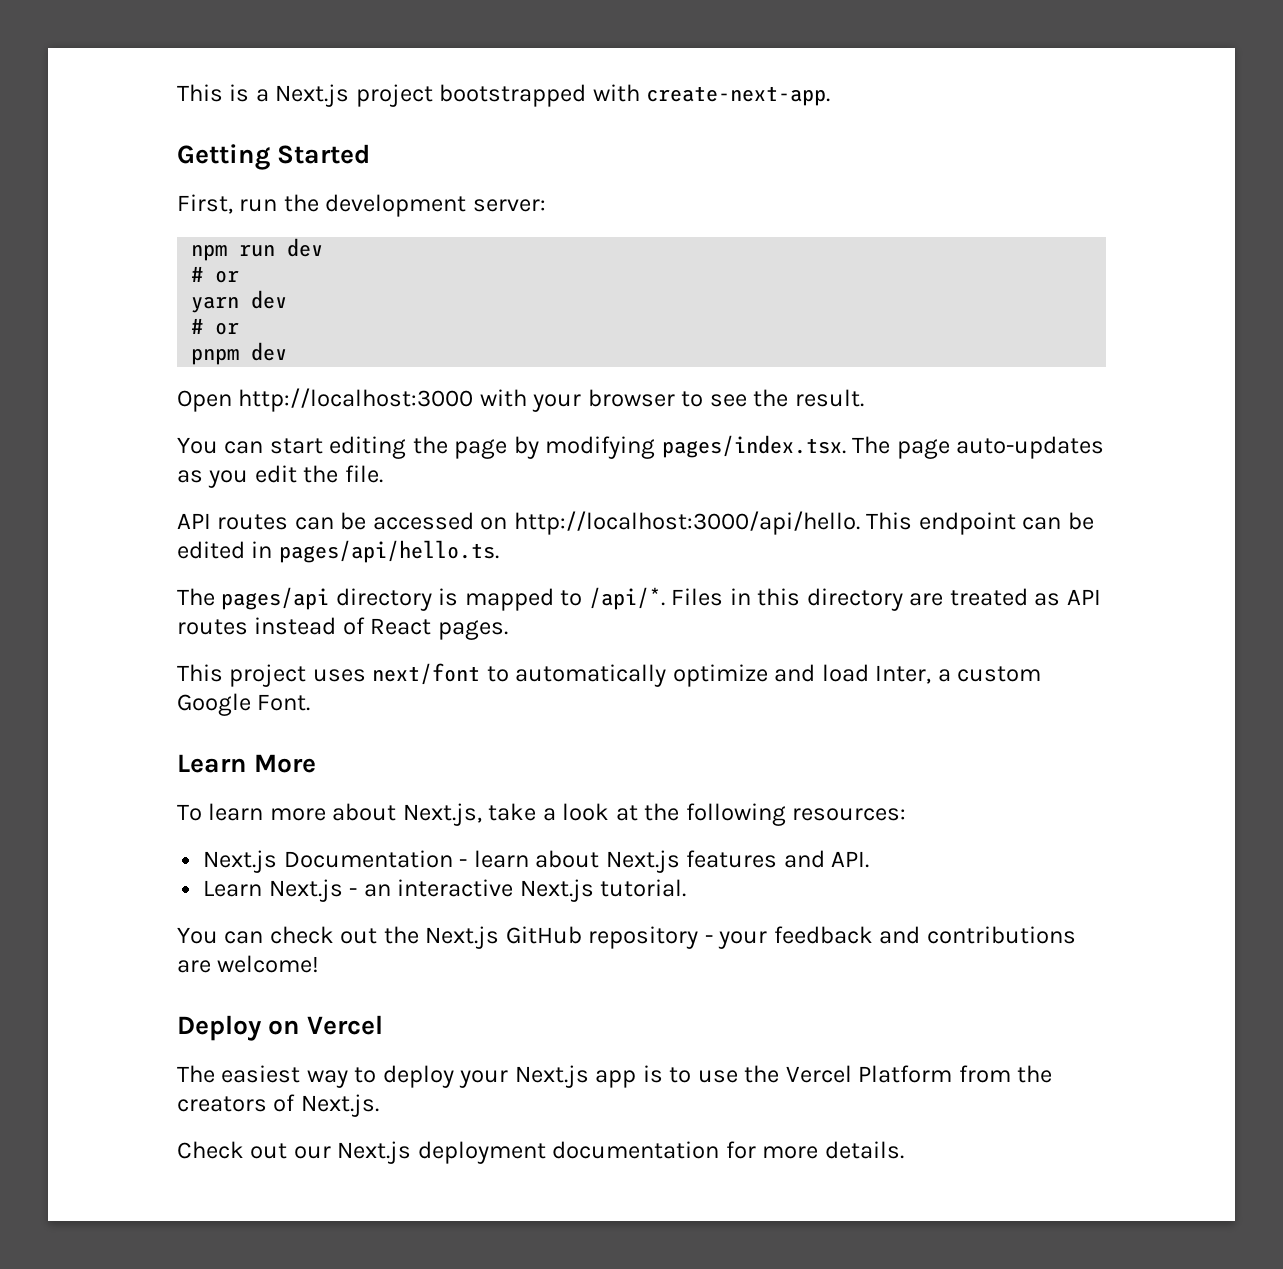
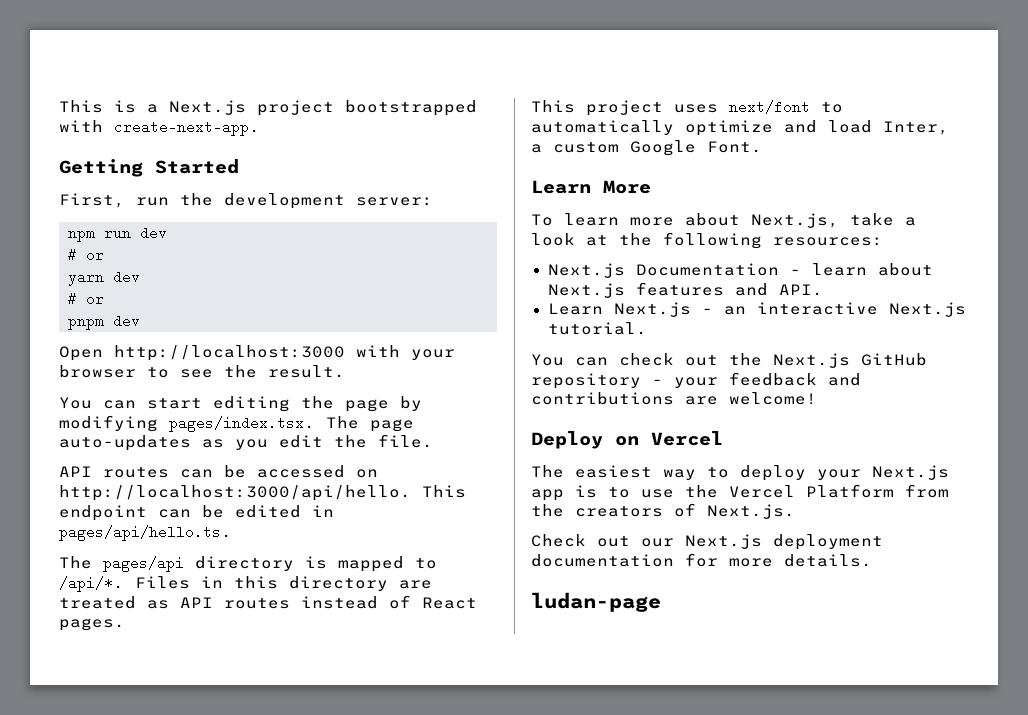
(904, 1150) none -> [531,592,661,612] // ludan-page

